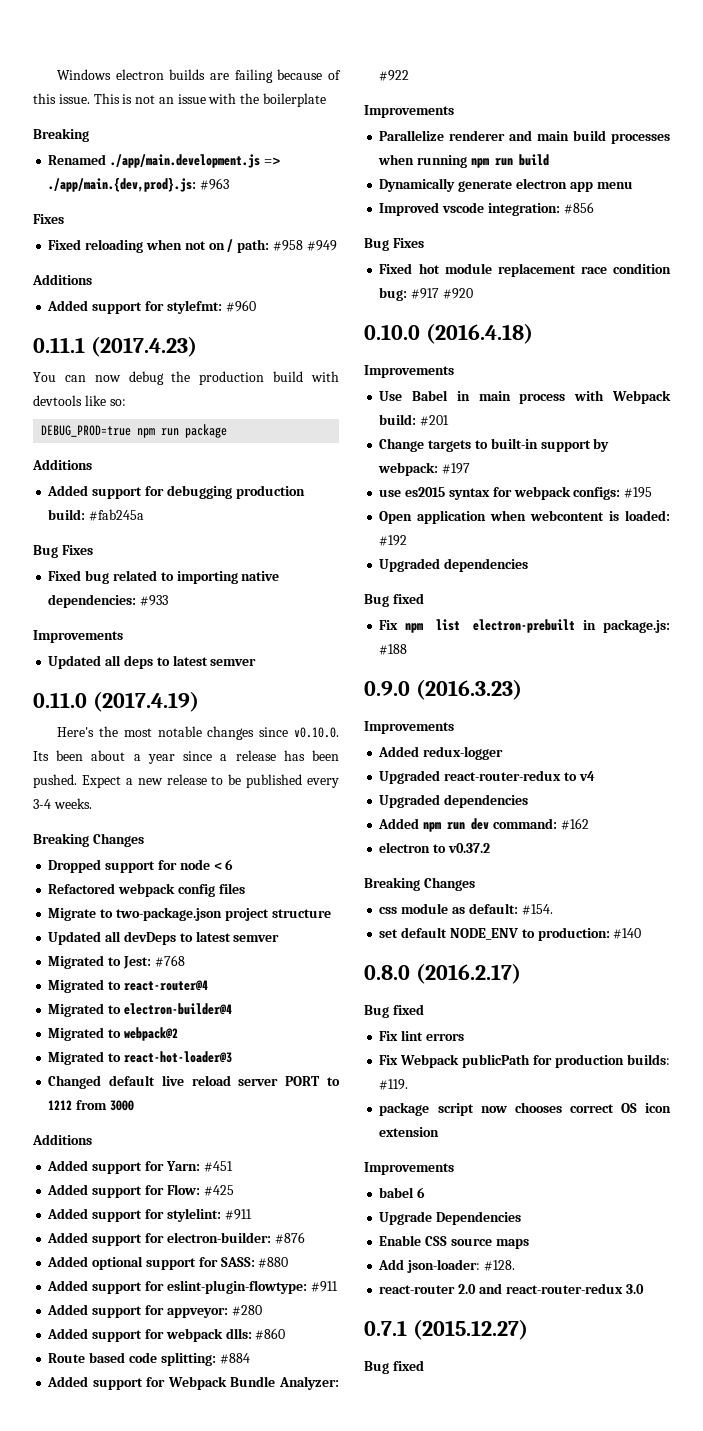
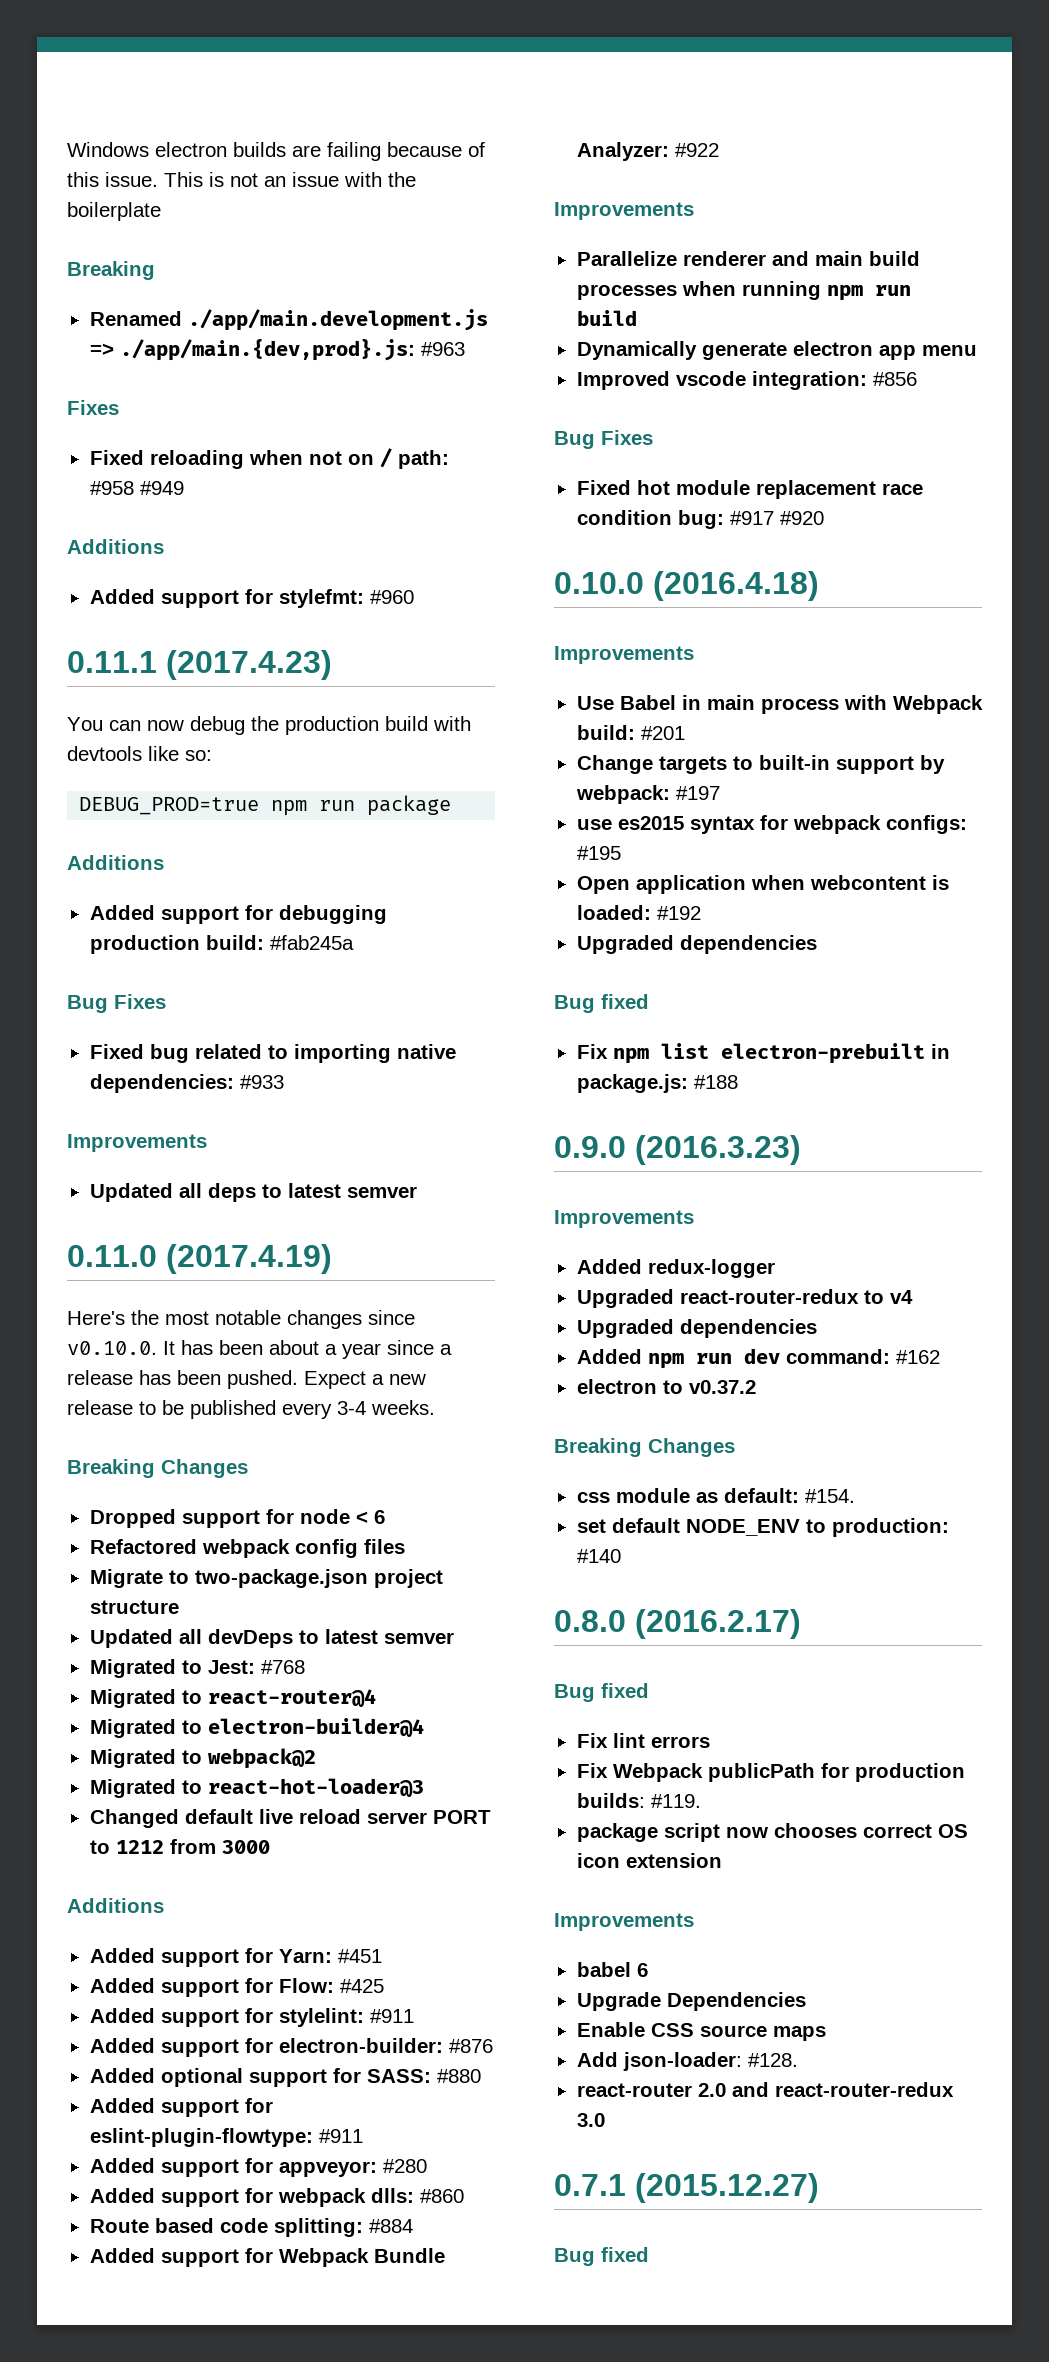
[33,751,49,761] Its -> [163,1340,213,1355] It has

